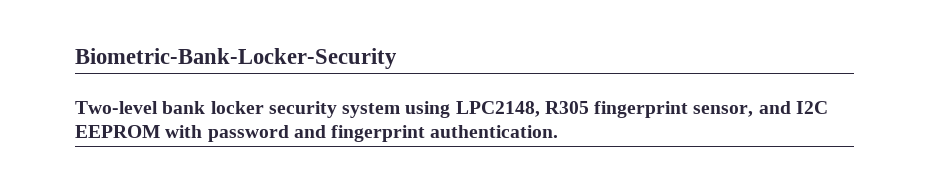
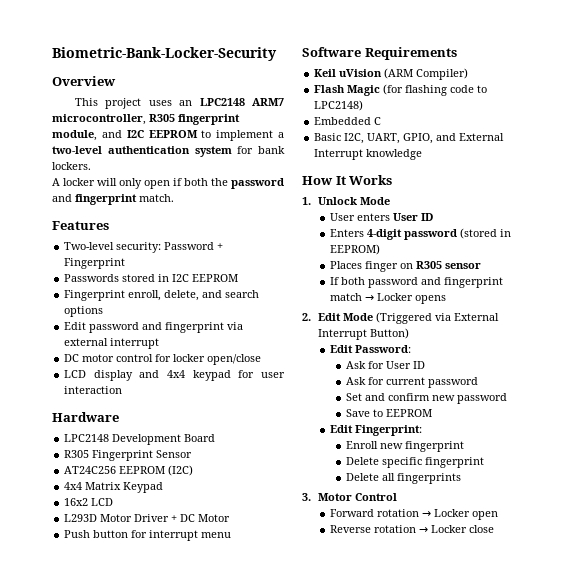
[75,101,540,118] Two-level bank locker security system using LPC2148, -> [52,76,116,86] [74,98,284,109] [52,114,146,125] Overview // This project uses an LPC2148 ARM7 microcontroller,
[693,105,754,117] sensor, -> [52,130,97,141] module,
[165,125,559,142] with password and fingerprint authentication. -> [201,130,284,141] [52,146,285,157] [52,162,91,170] [52,178,284,189] [52,194,174,205] [52,221,109,230] [64,242,224,253] [64,258,126,269] [64,274,239,282] [64,290,260,301] [64,306,104,317] [64,322,244,333] [64,338,160,349] [64,354,262,365] [64,370,285,381] [64,386,123,394] [52,412,119,422] [64,434,216,445] [64,450,193,461] [64,465,194,476] [64,482,164,493] [64,498,114,506] [64,514,231,522] [64,530,232,541] [302,47,457,60] [314,68,469,80] [314,84,488,96] [314,100,364,111] [314,117,382,125] [314,133,505,144] [314,149,423,160] [302,175,393,185] [302,197,390,205] [329,213,433,221] [329,228,511,240] [329,244,380,255] [329,261,481,272] [329,277,503,288] [329,293,446,304] [302,312,499,324] [317,328,409,340] [329,345,411,353] [345,361,425,369] [345,377,478,388] [345,393,507,404] [345,409,432,417] [329,425,422,436] [345,441,464,452] [345,457,484,468] [345,473,461,484] [302,493,397,501] [329,509,498,520] [329,525,494,533] to implement a two-level authentication system for bank lockers. // A locker will only open if both the password and fingerprint match. // Features // Two-level security: Password + Fingerprint // Passwords stored in I2C EEPROM // Fingerprint enroll, delete, and search options // Edit password and fingerprint via external interrupt // DC motor control for locker open/close // LCD display and 4x4 keypad for user interaction // Hardware // LPC2148 Development Board // R305 Fingerprint Sensor // AT24C256 EEPROM (I2C) // 4x4 Matrix Keypad // 16x2 LCD // L293D Motor Driver + DC Motor // Push button for interrupt menu // Software Requirements // Keil uVision (ARM Compiler) // Flash Magic (for flashing code to LPC2148) // Embedded C // Basic I2C, UART, GPIO, and External Interrupt knowledge // How It Works // 1. Unlock Mode // User enters User ID // Enters 4-digit password (stored in EEPROM) // Places finger on R305 sensor // If both password and fingerprint match → Locker opens // 2. Edit Mode (Triggered via External Interrupt Button) // Edit Password: // Ask for User ID // Ask for current password // Set and confirm new password // Save to EEPROM // Edit Fingerprint: // Enroll new fingerprint // Delete specific fingerprint // Delete all fingerprints // 3. Motor Control // Forward rotation → Locker open // Reverse rotation → Locker close

